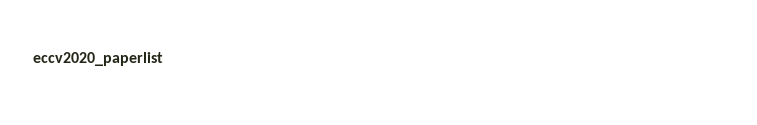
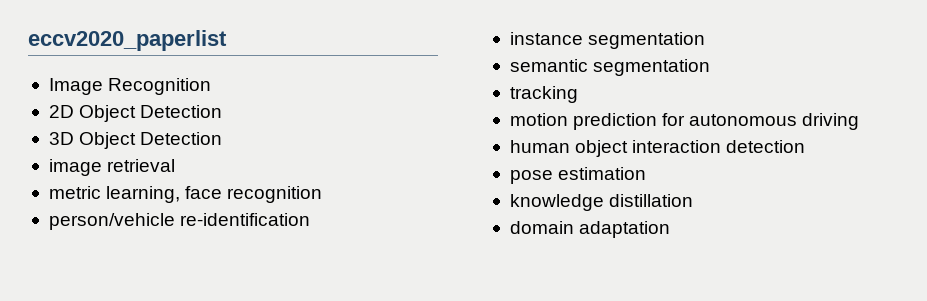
(163, 59) none -> [48,78,212,95] [48,105,223,122] [48,132,223,149] [48,159,176,176] [48,186,323,203] [48,213,311,230] [509,32,706,49] [509,59,711,76] [509,86,578,103] [509,113,860,130] [509,140,806,157] [509,167,647,184] [509,194,694,211] [509,221,671,238] // Image Recognition // 2D Object Detection // 3D Object Detection // image retrieval // metric learning, face recognition // person/vehicle re-identification // instance segmentation // semantic segmentation // tracking // motion prediction for autonomous driving // human object interaction detection // pose estimation // knowledge distillation // domain adaptation

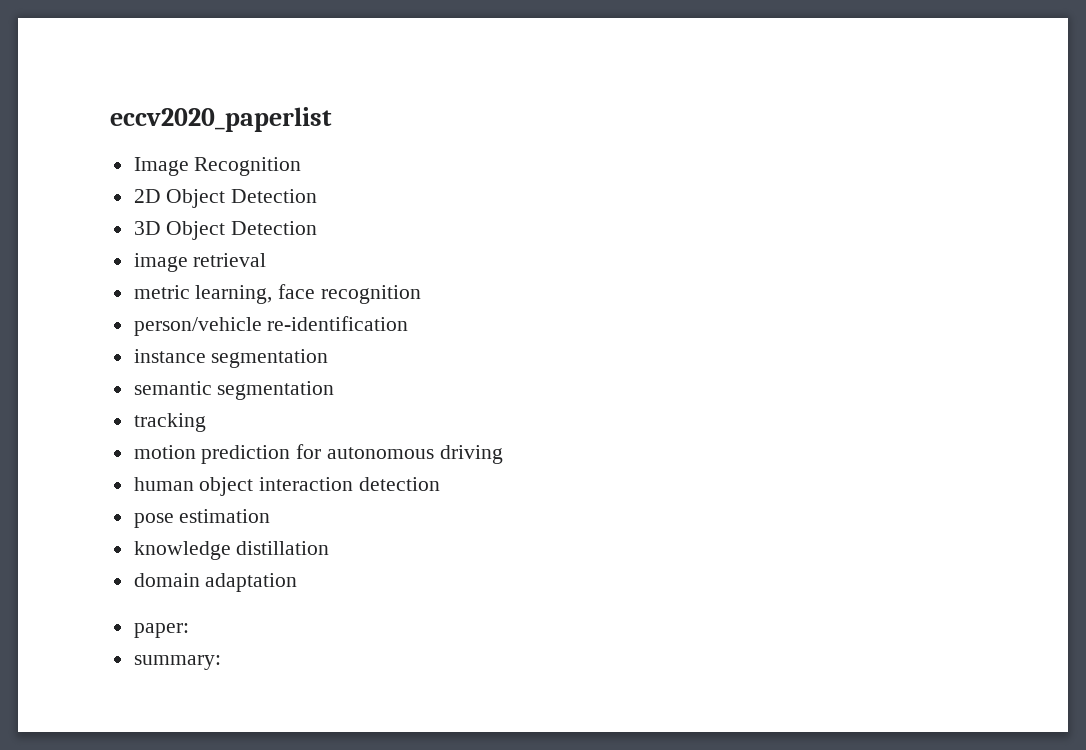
(671, 229) none -> [133,623,189,638] [133,655,221,670] // paper: // summary:

